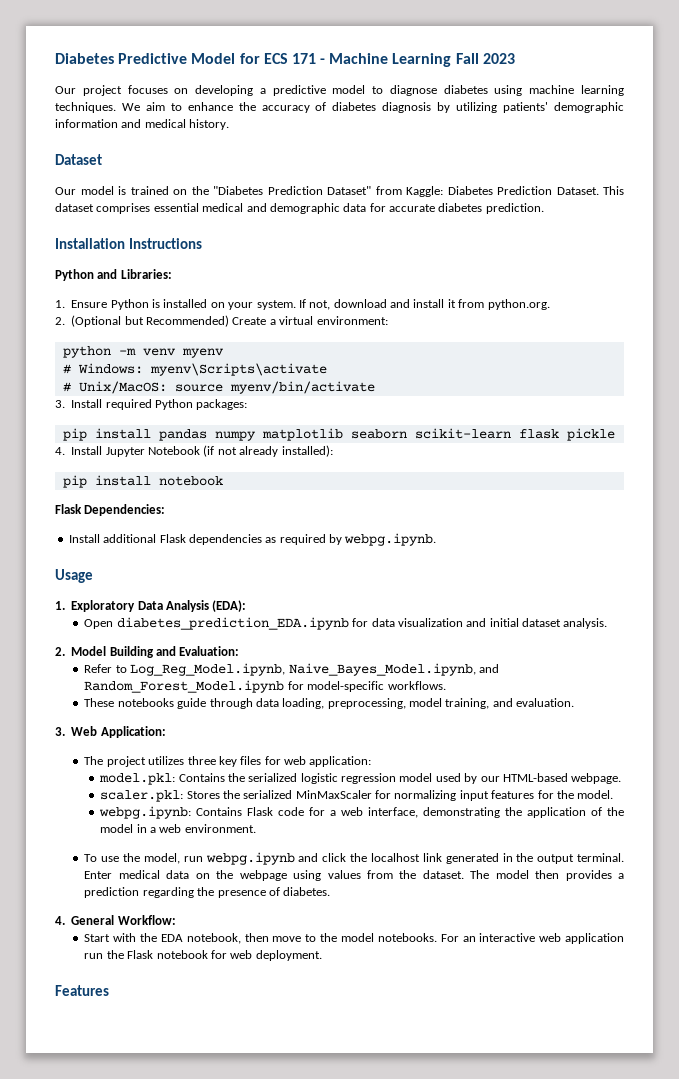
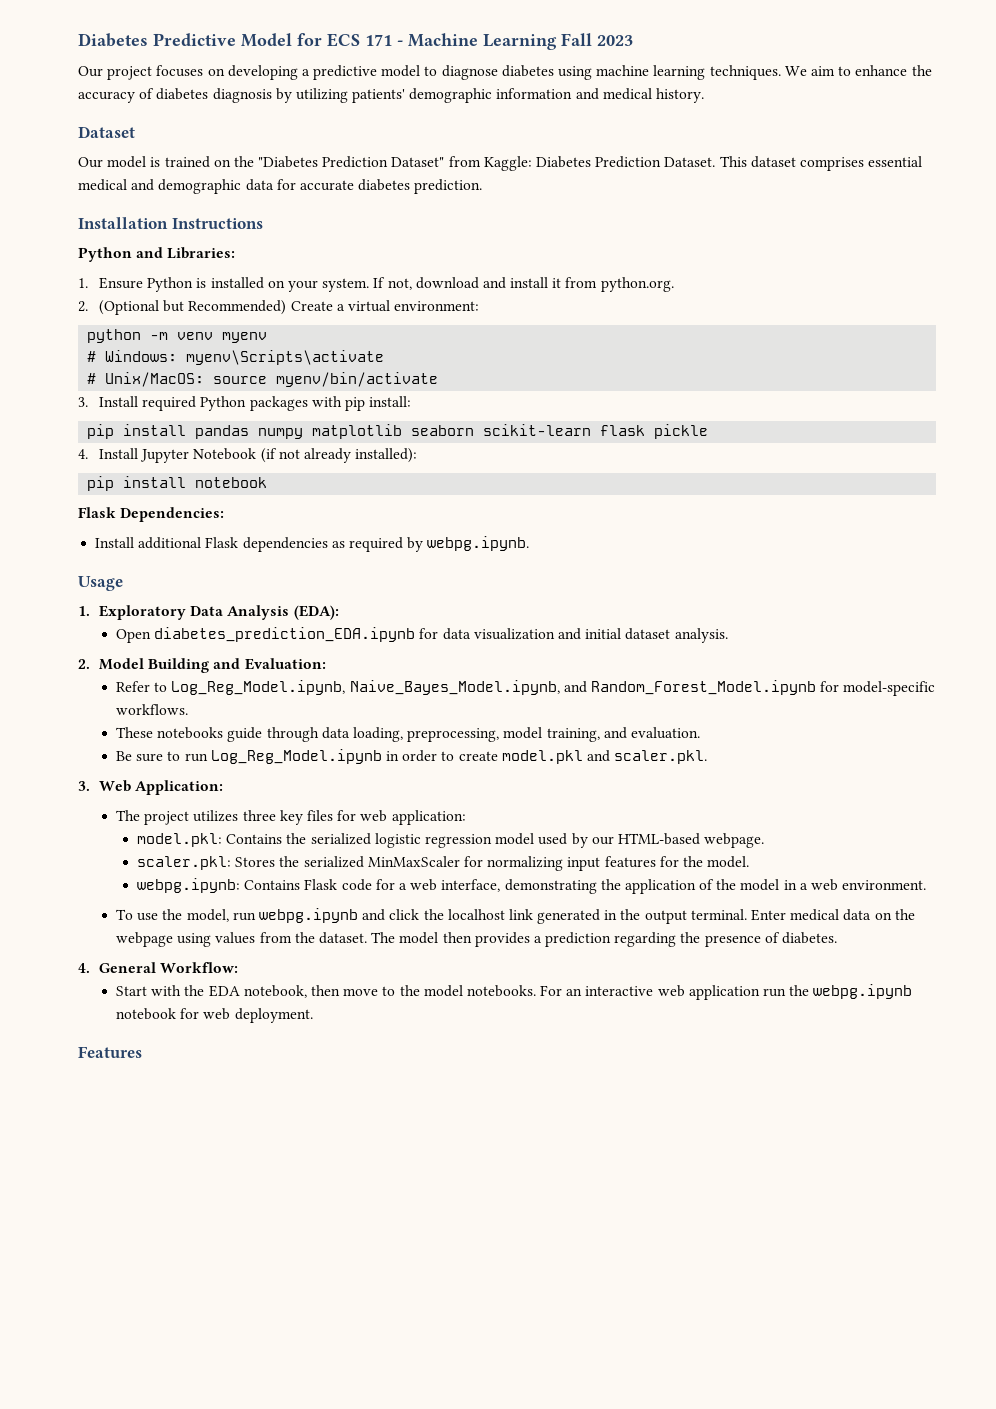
[196,399,248,410] packages: -> [249,396,412,411] packages with pip install:
(575, 702) none -> [116,749,708,764] // Be sure to run Log_Reg_Model.ipynb in order to create model.pkl and scaler.pkl.
[127,950,154,959] Flask -> [813,984,913,999] webpg.ipynb

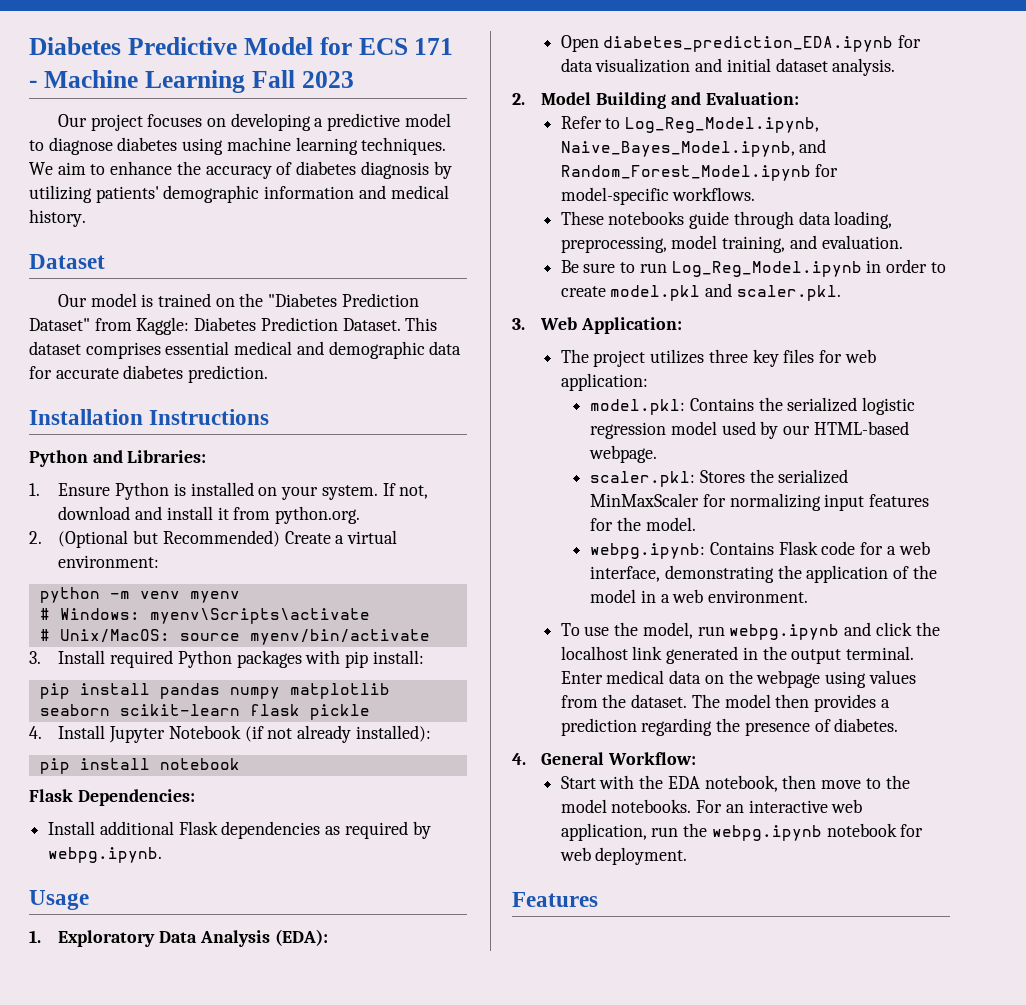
[688,985,760,1000] application -> [560,823,647,841] application,

